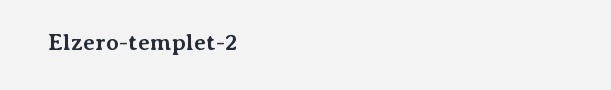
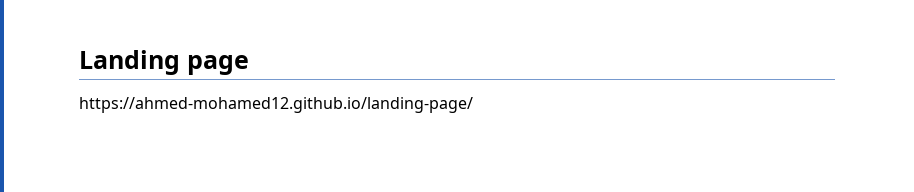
[48,34,237,55] Elzero-templet-2 -> [79,50,249,75] [79,97,473,113] Landing page // https://ahmed-mohamed12.github.io/landing-page/

